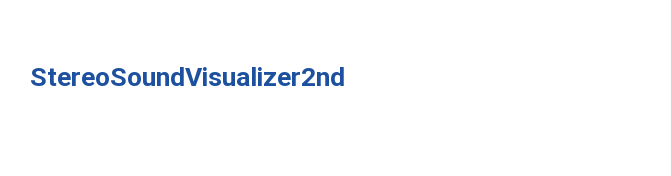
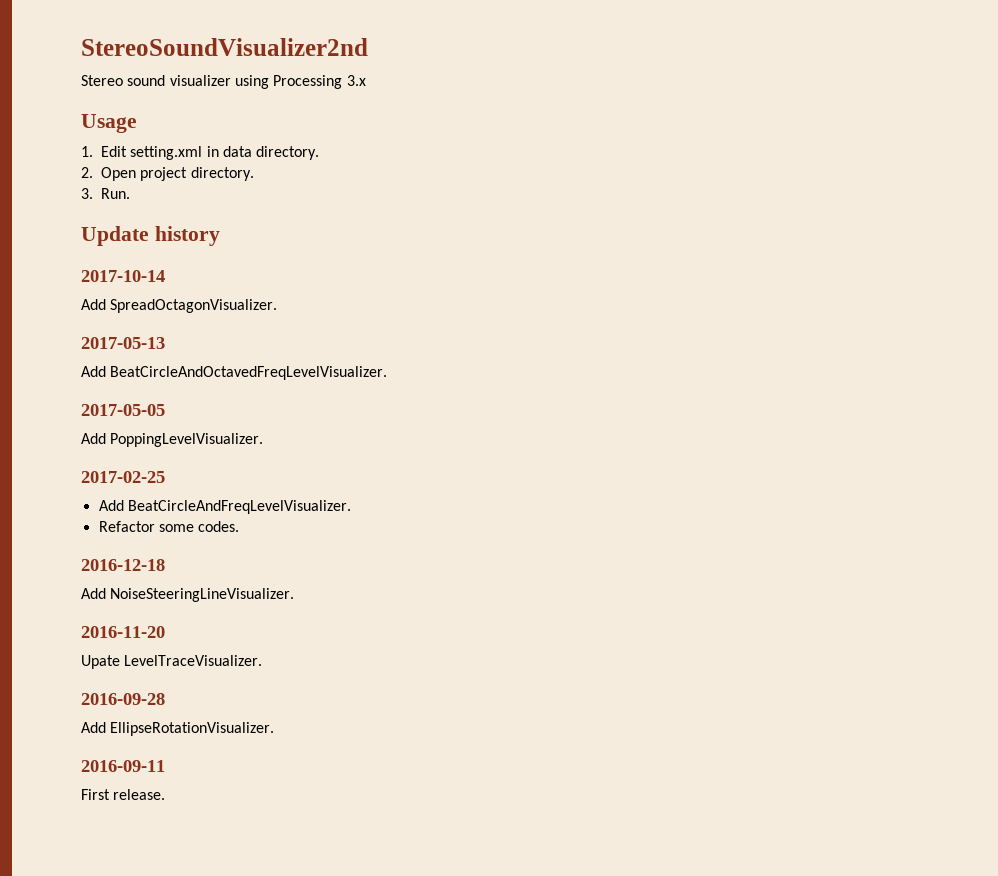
(345, 76) none -> [81,75,366,89] [81,114,137,133] [81,146,320,160] [81,167,254,181] [81,188,130,199] [81,226,220,246] [81,270,165,282] [81,299,278,313] [81,337,165,349] [81,366,388,380] [81,404,165,416] [81,433,264,447] [81,471,165,483] [98,500,351,514] [98,521,240,532] [81,559,165,571] [81,588,295,602] [81,626,165,638] [81,655,263,669] [81,693,165,705] [81,722,275,736] [81,760,165,772] [81,789,166,800] // Stereo sound visualizer using Processing 3.x // Usage // 1. Edit setting.xml in data directory. // 2. Open project directory. // 3. Run. // Update history // 2017-10-14 // Add SpreadOctagonVisualizer. // 2017-05-13 // Add BeatCircleAndOctavedFreqLevelVisualizer. // 2017-05-05 // Add PoppingLevelVisualizer. // 2017-02-25 // Add BeatCircleAndFreqLevelVisualizer. // Refactor some codes. // 2016-12-18 // Add NoiseSteeringLineVisualizer. // 2016-11-20 // Upate LevelTraceVisualizer. // 2016-09-28 // Add EllipseRotationVisualizer. // 2016-09-11 // First release.

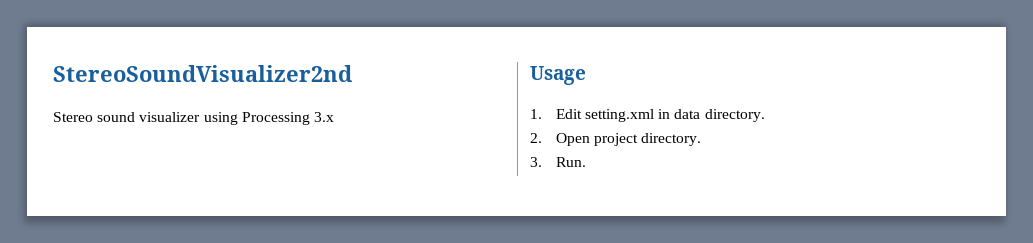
[81,226,220,246] [81,270,165,282] [81,299,278,313] [81,337,165,349] [81,366,388,380] [81,404,165,416] [81,433,264,447] [81,471,165,483] [98,500,351,514] [98,521,240,532] [81,559,165,571] [81,588,295,602] [81,626,165,638] [81,655,263,669] [81,693,165,705] [81,722,275,736] [81,760,165,772] [81,789,166,800] // Update history // 2017-10-14 // Add SpreadOctagonVisualizer. // 2017-05-13 // Add BeatCircleAndOctavedFreqLevelVisualizer. // 2017-05-05 // Add PoppingLevelVisualizer. // 2017-02-25 // Add BeatCircleAndFreqLevelVisualizer. // Refactor some codes. // 2016-12-18 // Add NoiseSteeringLineVisualizer. // 2016-11-20 // Upate LevelTraceVisualizer. // 2016-09-28 // Add EllipseRotationVisualizer. // 2016-09-11 // First release. -> (586, 162) none

